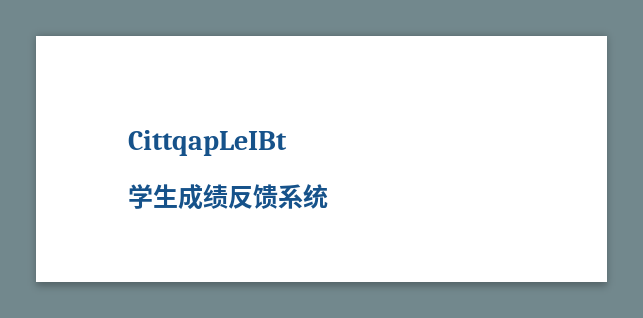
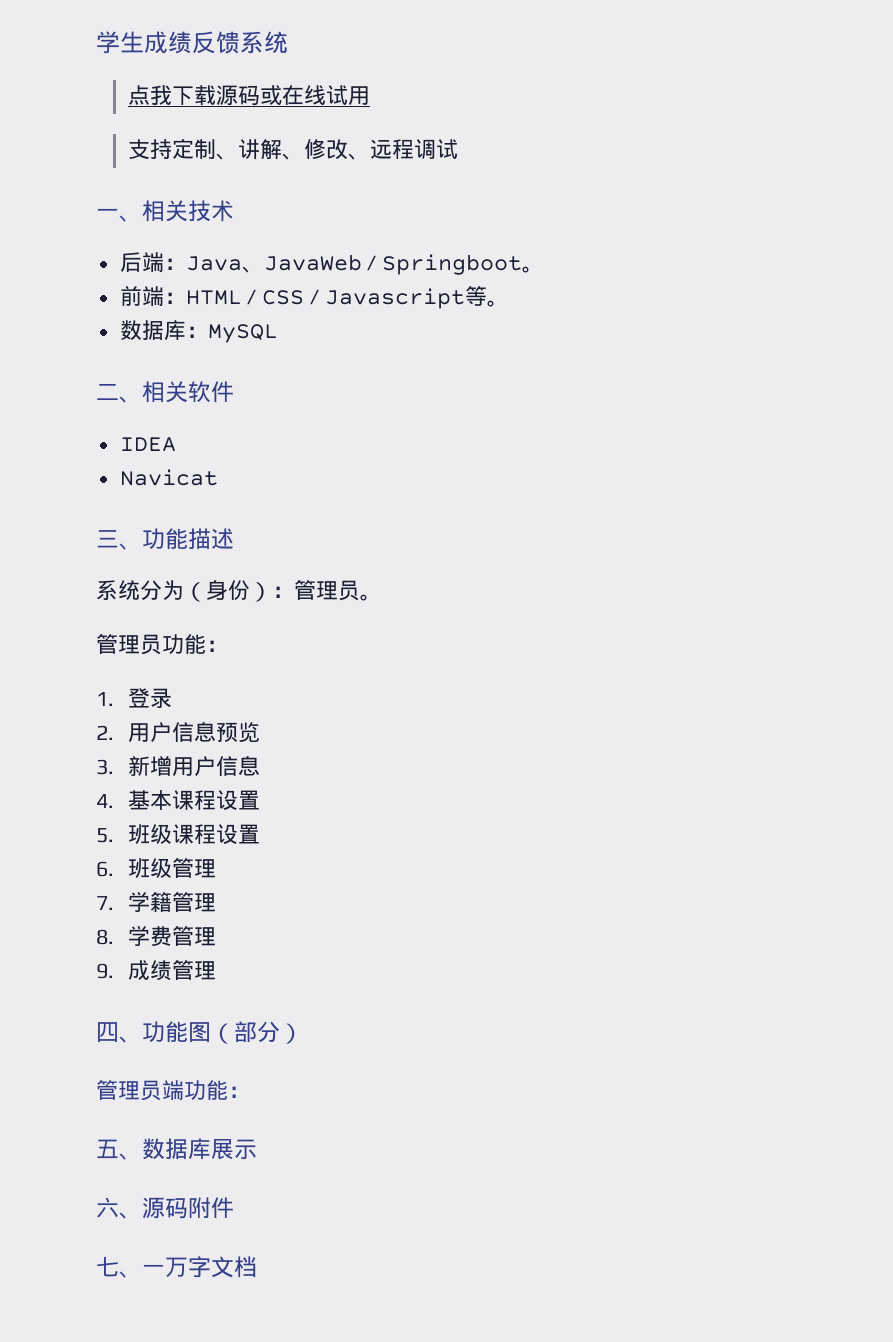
[128,130,287,156] CittqapLeIBt // -> (96, 42) none
(328, 196) none -> [127,85,370,106] [127,139,458,160] [96,200,234,222] [119,252,545,275] [119,285,509,309] [119,320,278,343] [96,381,234,403] [119,437,176,452] [119,469,218,486] [96,528,234,550] [96,580,382,602] [96,634,228,655] [96,688,172,709] [96,721,260,742] [96,755,260,776] [96,790,260,810] [96,824,260,845] [96,858,216,879] [96,892,216,912] [96,926,216,946] [96,960,216,981] [96,1021,303,1044] [96,1080,250,1101] [96,1138,257,1160] [96,1197,234,1219] [96,1256,257,1278] // 点我下载源码或在线试用 // 支持定制、讲解、修改、远程调试 // 一、相关技术 // 后端：Java、JavaWeb / Springboot。 // 前端：HTML / CSS / Javascript等。 // 数据库：MySQL // 二、相关软件 // IDEA // Navicat // 三、功能描述 // 系统分为（身份）：管理员。 // 管理员功能： // 1.登录 // 2.用户信息预览 // 3.新增用户信息 // 4.基本课程设置 // 5.班级课程设置 // 6.班级管理 // 7.学籍管理 // 8.学费管理 // 9.成绩管理 // 四、功能图（部分） // 管理员端功能： // 五、数据库展示 // 六、源码附件 // 七、一万字文档

